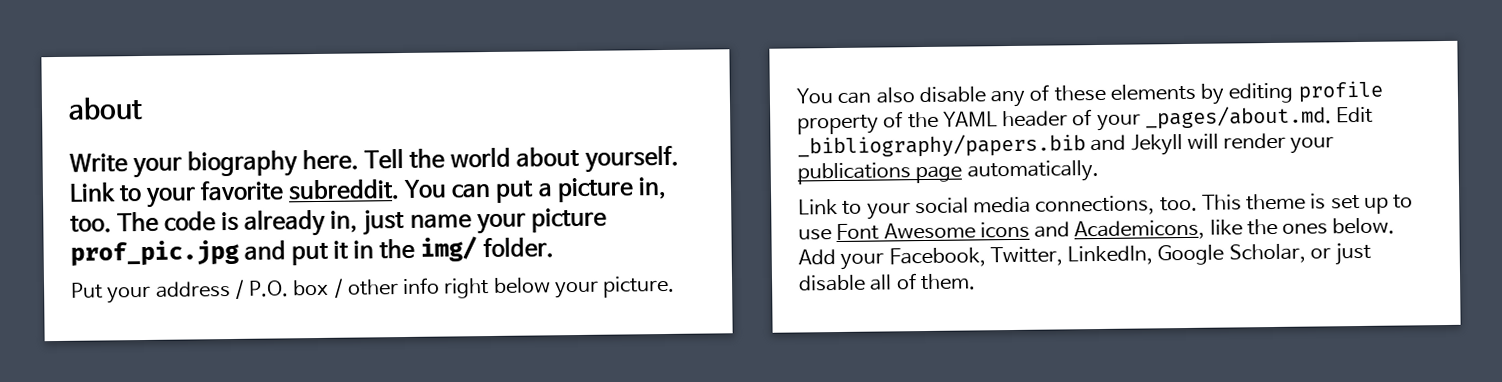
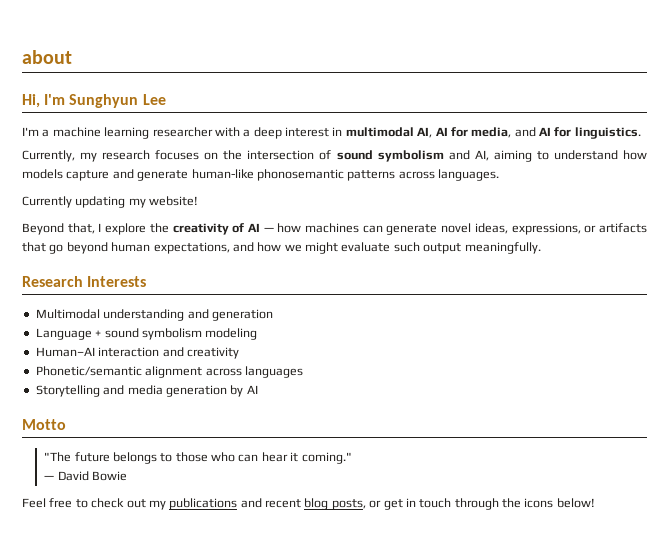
[69,144,679,179] [69,176,667,208] [70,207,607,237] [70,236,554,267] [71,275,676,304] [796,80,1384,108] [797,105,1374,135] [797,132,1335,159] [797,159,1099,185] [798,193,1414,220] [798,217,1396,241] [798,242,1372,270] [798,273,976,292] Write your biography here. Tell the world about yourself. Link to your favorite subreddit. You can put a picture in, too. The code is already in, just name your picture prof_pic.jpg and put it in the img/ folder. // Put your address / P.O. box / other info right below your picture. You can also disable any of these elements by editing profile property of the YAML header of your _pages/about.md. Edit _bibliography/papers.bib and Jekyll will render your publications page automatically. // Link to your social media connections, too. This theme is set up to use Font Awesome icons and Academicons, like the ones below. Add your Facebook, Twitter, LinkedIn, Google Scholar, or just disable all of them. -> [22,94,166,108] [22,127,641,139] [22,150,648,162] [22,169,499,181] [22,196,199,208] [22,223,647,235] [22,242,541,254] [22,276,147,287] [35,309,273,321] [35,328,258,340] [35,347,239,359] [35,366,303,378] [35,385,258,397] [22,419,66,430] [44,452,352,464] [44,471,127,481] [22,498,595,510] Hi, I'm Sunghyun Lee // I'm a machine learning researcher with a deep interest in multimodal AI, AI for media, and AI for linguistics. // Currently, my research focuses on the intersection of sound symbolism and AI, aiming to understand how models capture and generate human-like phonosemantic patterns across languages. // Currently updating my website! // Beyond that, I explore the creativity of AI — how machines can generate novel ideas, expressions, or artifacts that go beyond human expectations, and how we might evaluate such output meaningfully. // Research Interests // Multimodal understanding and generation // Language + sound symbolism modeling // Human–AI interaction and creativity // Phonetic/semantic alignment across languages // Storytelling and media generation by AI // Motto // "The future belongs to those who can hear it coming." // — David Bowie // Feel free to check out my publications and recent blog posts, or get in touch through the icons below!

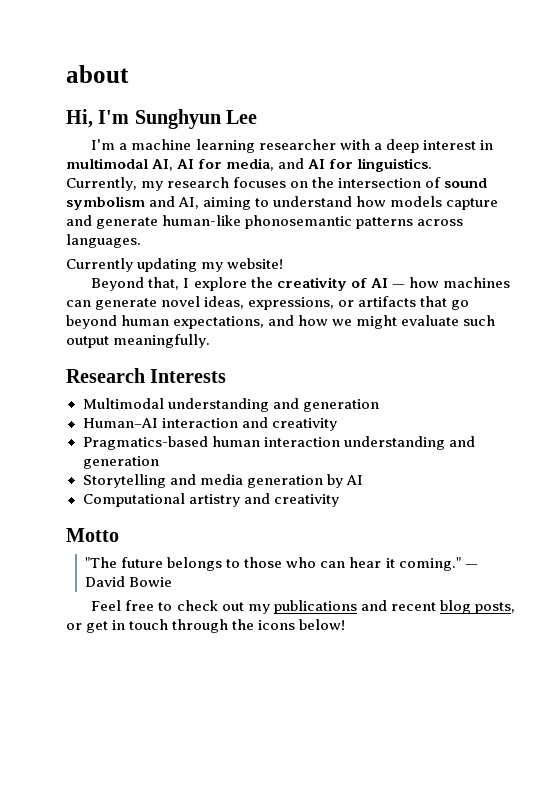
[35,328,258,340] // Language + sound symbolism modeling -> (379, 405) none
[35,366,303,378] Phonetic/semantic alignment across languages -> [82,436,475,450] [82,456,159,469] Pragmatics-based human interaction understanding and generation
(258, 389) none -> [82,493,339,507] // Computational artistry and creativity
(352, 458) // -> (461, 564) none

